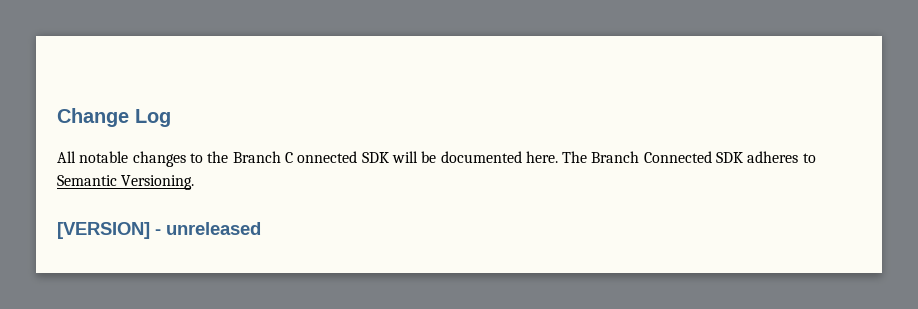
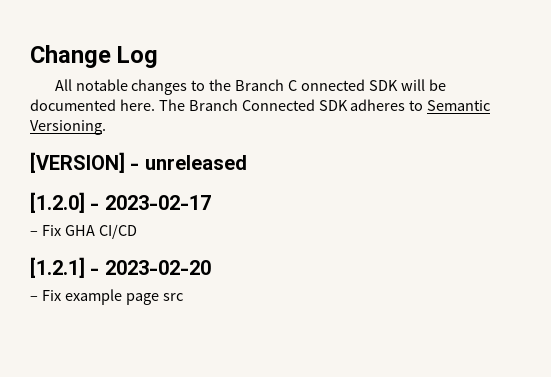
(261, 228) none -> [30,192,211,213] [30,224,137,239] [30,257,211,278] [30,289,183,305] // [1.2.0] - 2023-02-17 // – Fix GHA CI/CD // [1.2.1] - 2023-02-20 // – Fix example page src

